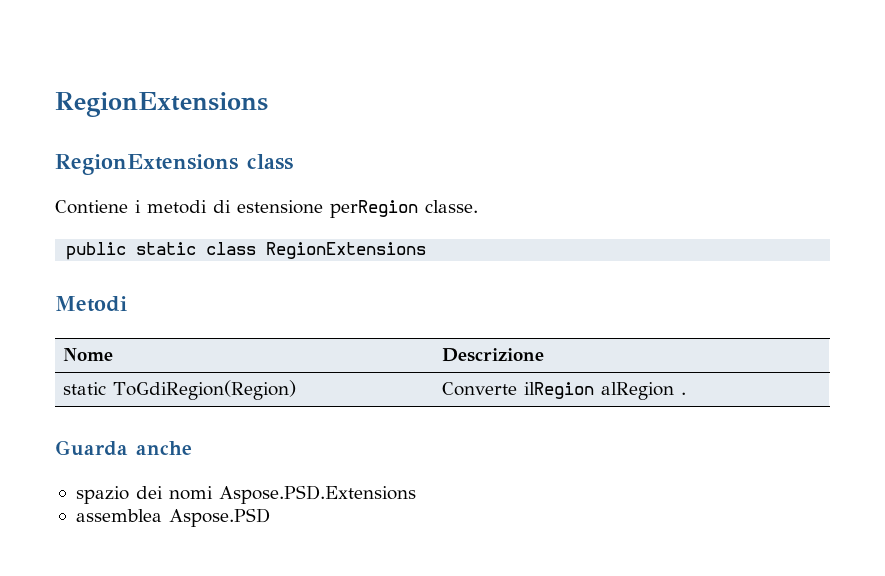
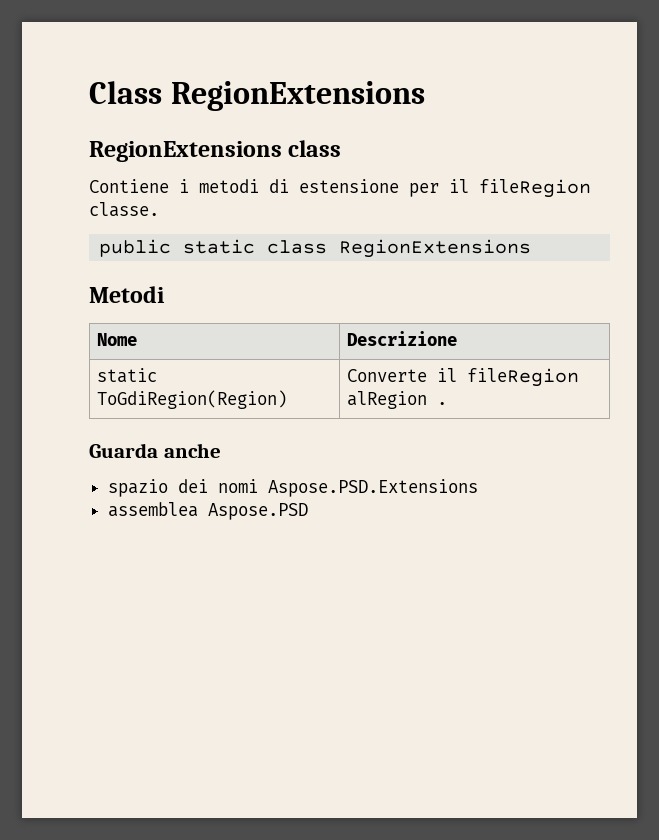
(55, 104) none -> [89,81,162,104] Class
[330,200,418,218] perRegion -> [409,179,591,198] per il fileRegion
[524,382,595,399] ilRegion -> [436,368,579,387] il fileRegion

